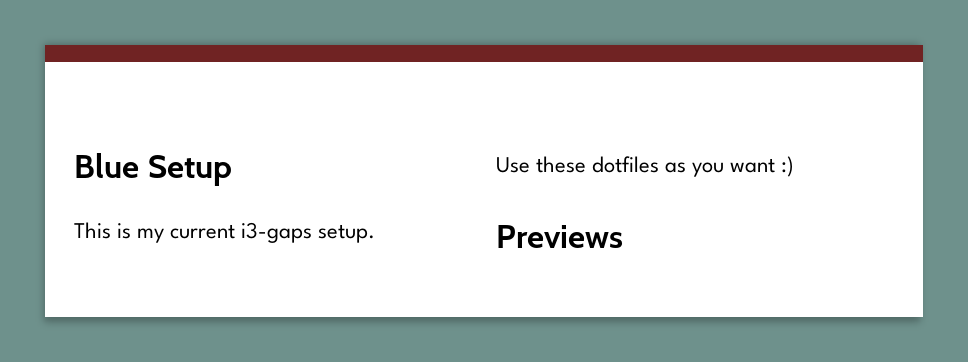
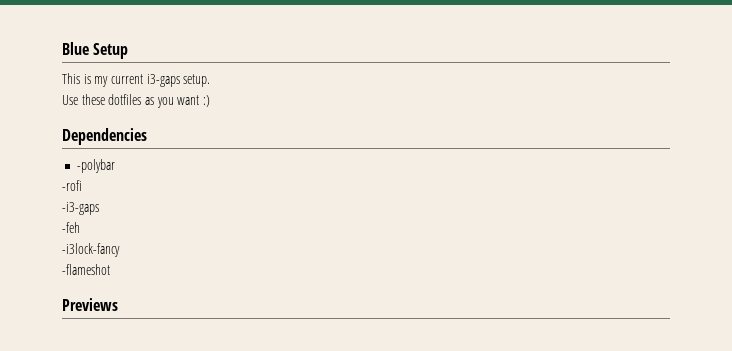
(795, 166) none -> [62,128,147,145] [76,159,115,173] [62,180,82,191] [62,202,99,215] [62,222,80,233] [62,243,120,257] [62,264,110,275] // Dependencies // -polybar // -rofi // -i3-gaps // -feh // -i3lock-fancy // -flameshot

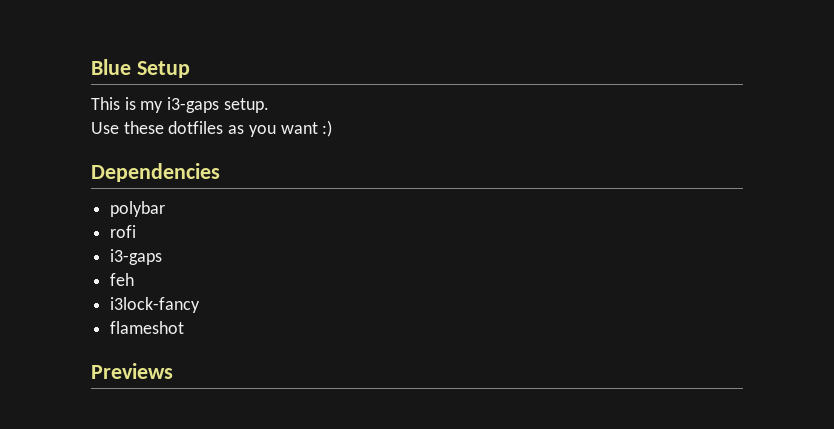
[110,74,143,84] current -> (164, 107) none
[76,159,115,173] [62,180,82,191] [62,202,99,215] [62,222,80,233] [62,243,120,257] [62,264,110,275] -polybar // -rofi // -i3-gaps // -feh // -i3lock-fancy // -flameshot -> [110,201,166,217] [110,225,137,238] [110,249,163,265] [110,273,135,286] [110,297,201,313] [110,321,185,334] polybar // rofi // i3-gaps // feh // i3lock-fancy // flameshot

